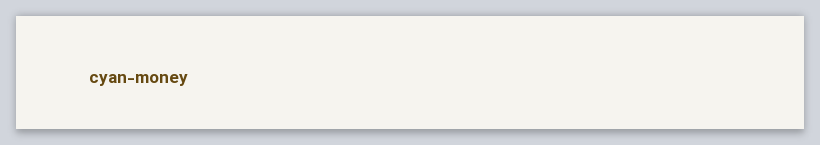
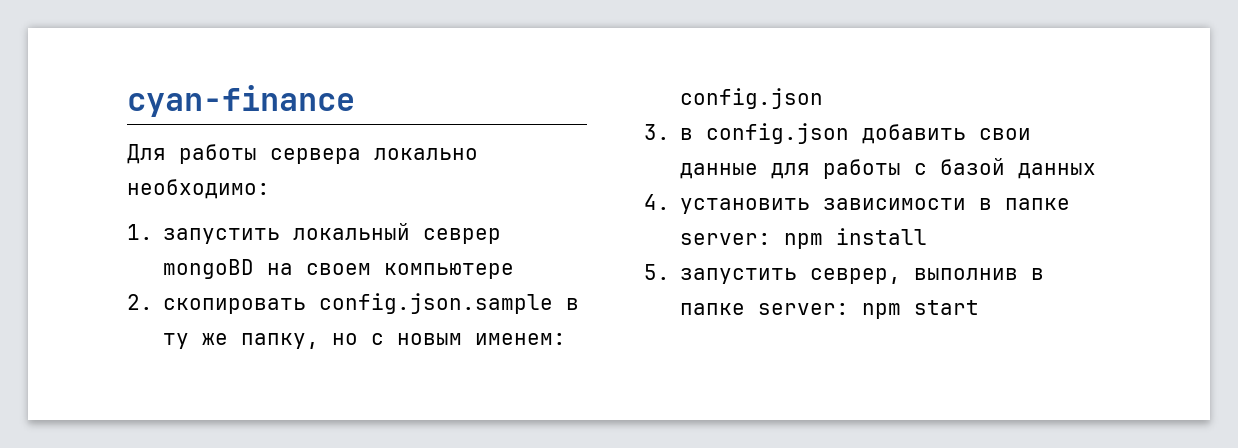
[89,74,188,86] cyan-money -> [127,85,355,117] [127,144,478,164] [127,179,270,199] [127,223,502,244] [163,259,515,279] [127,293,580,314] [163,333,567,349] [680,88,824,109] [644,123,1032,144] [680,158,1097,179] [644,194,1071,214] [680,228,928,249] [644,264,1045,284] [680,300,980,319] cyan-finance // Для работы сервера локально необходимо: // 1. запустить локальный севрер mongoBD на своем компьютере // 2. скопировать config.json.sample в ту же папку, но с новым именем: config.json // 3. в config.json добавить свои данные для работы с базой данных // 4. установить зависимости в папке server: npm install // 5. запустить севрер, выполнив в папке server: npm start

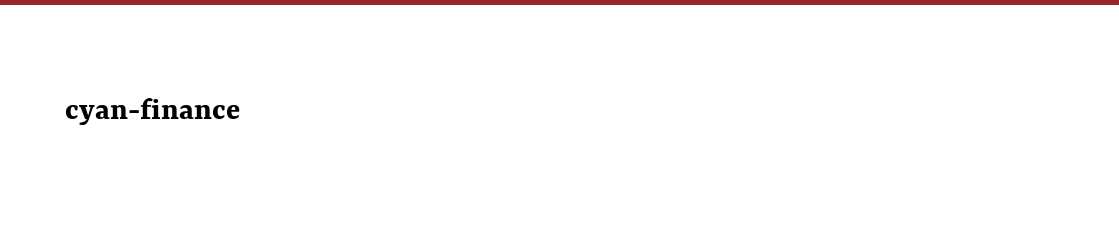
[127,144,478,164] [127,179,270,199] [127,223,502,244] [163,259,515,279] [127,293,580,314] [163,333,567,349] [680,88,824,109] [644,123,1032,144] [680,158,1097,179] [644,194,1071,214] [680,228,928,249] [644,264,1045,284] [680,300,980,319] // Для работы сервера локально необходимо: // 1. запустить локальный севрер mongoBD на своем компьютере // 2. скопировать config.json.sample в ту же папку, но с новым именем: config.json // 3. в config.json добавить свои данные для работы с базой данных // 4. установить зависимости в папке server: npm install // 5. запустить севрер, выполнив в папке server: npm start -> (240, 111) none

